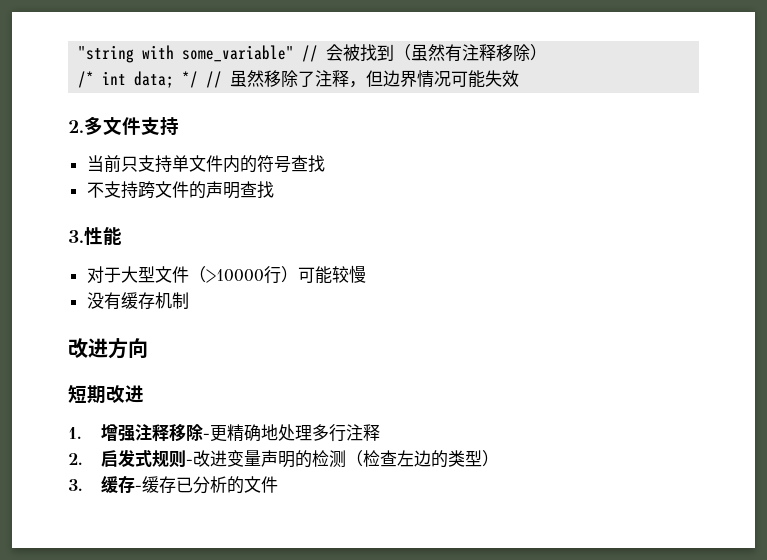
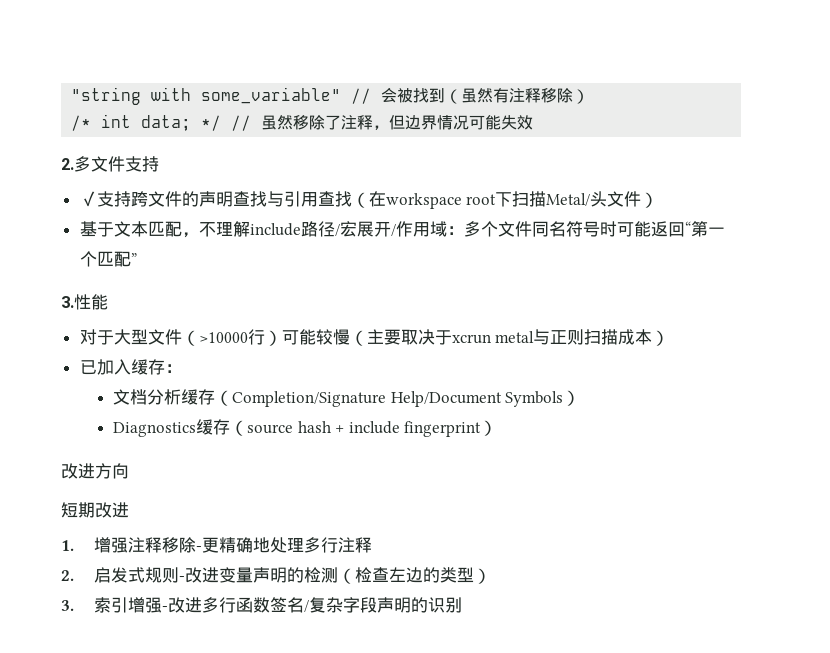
[86,155,325,173] [86,182,104,198] 当前只支持单文件内的符号查找 // 不 -> [79,191,97,207] ✓
(274, 189) none -> [266,191,659,209] [79,221,725,238] [79,251,137,267] 与引用查找（在workspace root下扫描Metal/头文件） // 基于文本匹配，不理解include路径/宏展开/作用域：多个文件同名符号时可能返回“第一个匹配”
[86,292,189,310] // 没有缓存机制 -> [349,329,670,346] [79,359,182,375] [113,389,581,407] [113,419,498,437] （主要取决于xcrun metal与正则扫描成本） // 已加入缓存： // 文档分析缓存（Completion/Signature Help/Document Symbols） // Diagnostics缓存（source hash + include fingerprint）
[101,475,279,494] 缓存-缓存已分析的文件 -> [94,597,463,613] 索引增强-改进多行函数签名/复杂字段声明的识别

